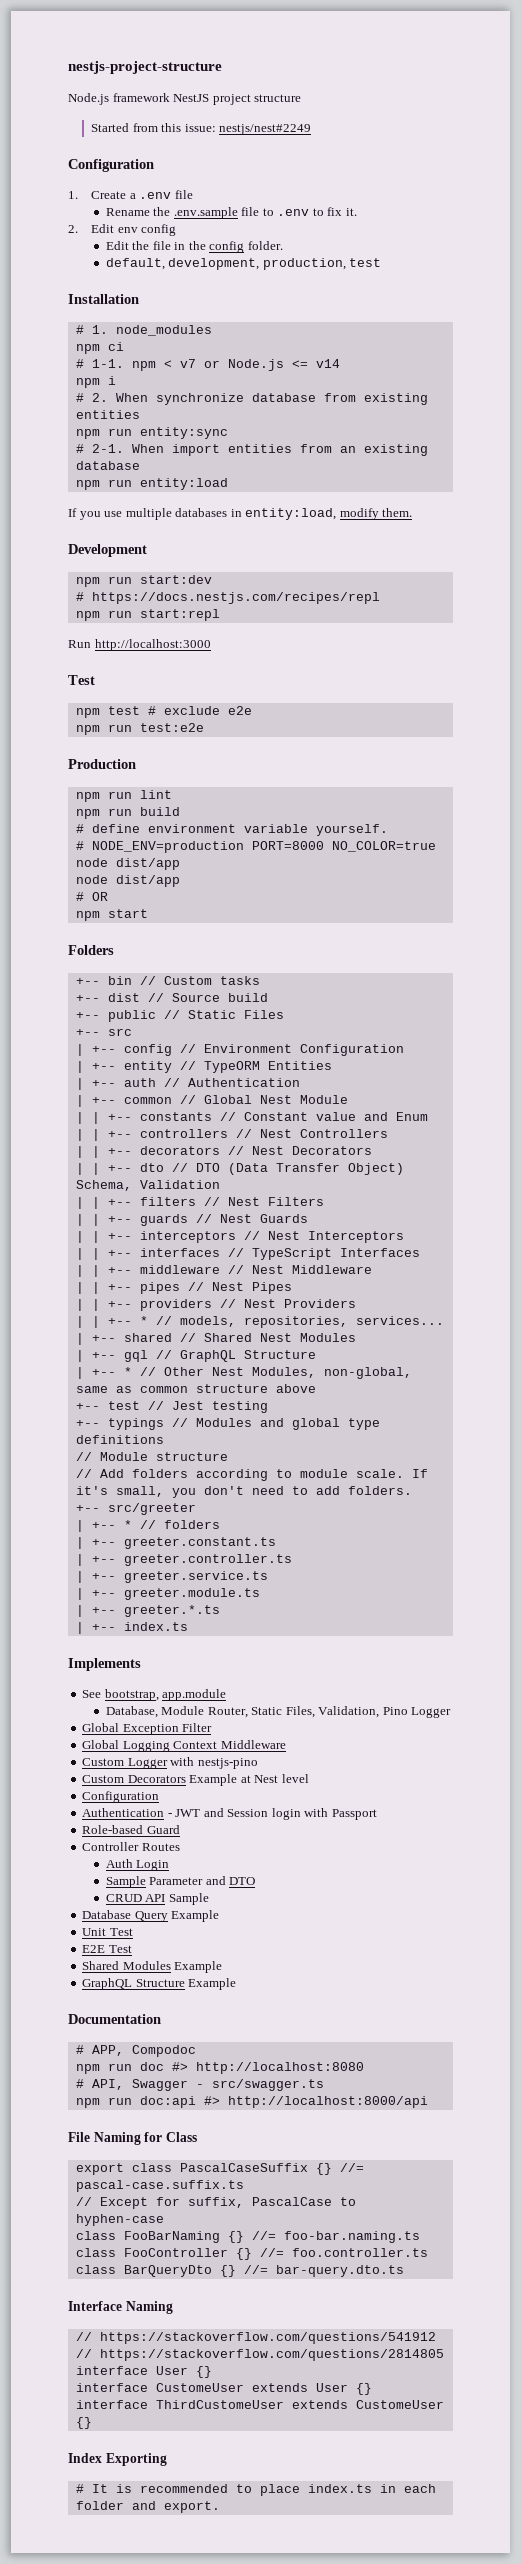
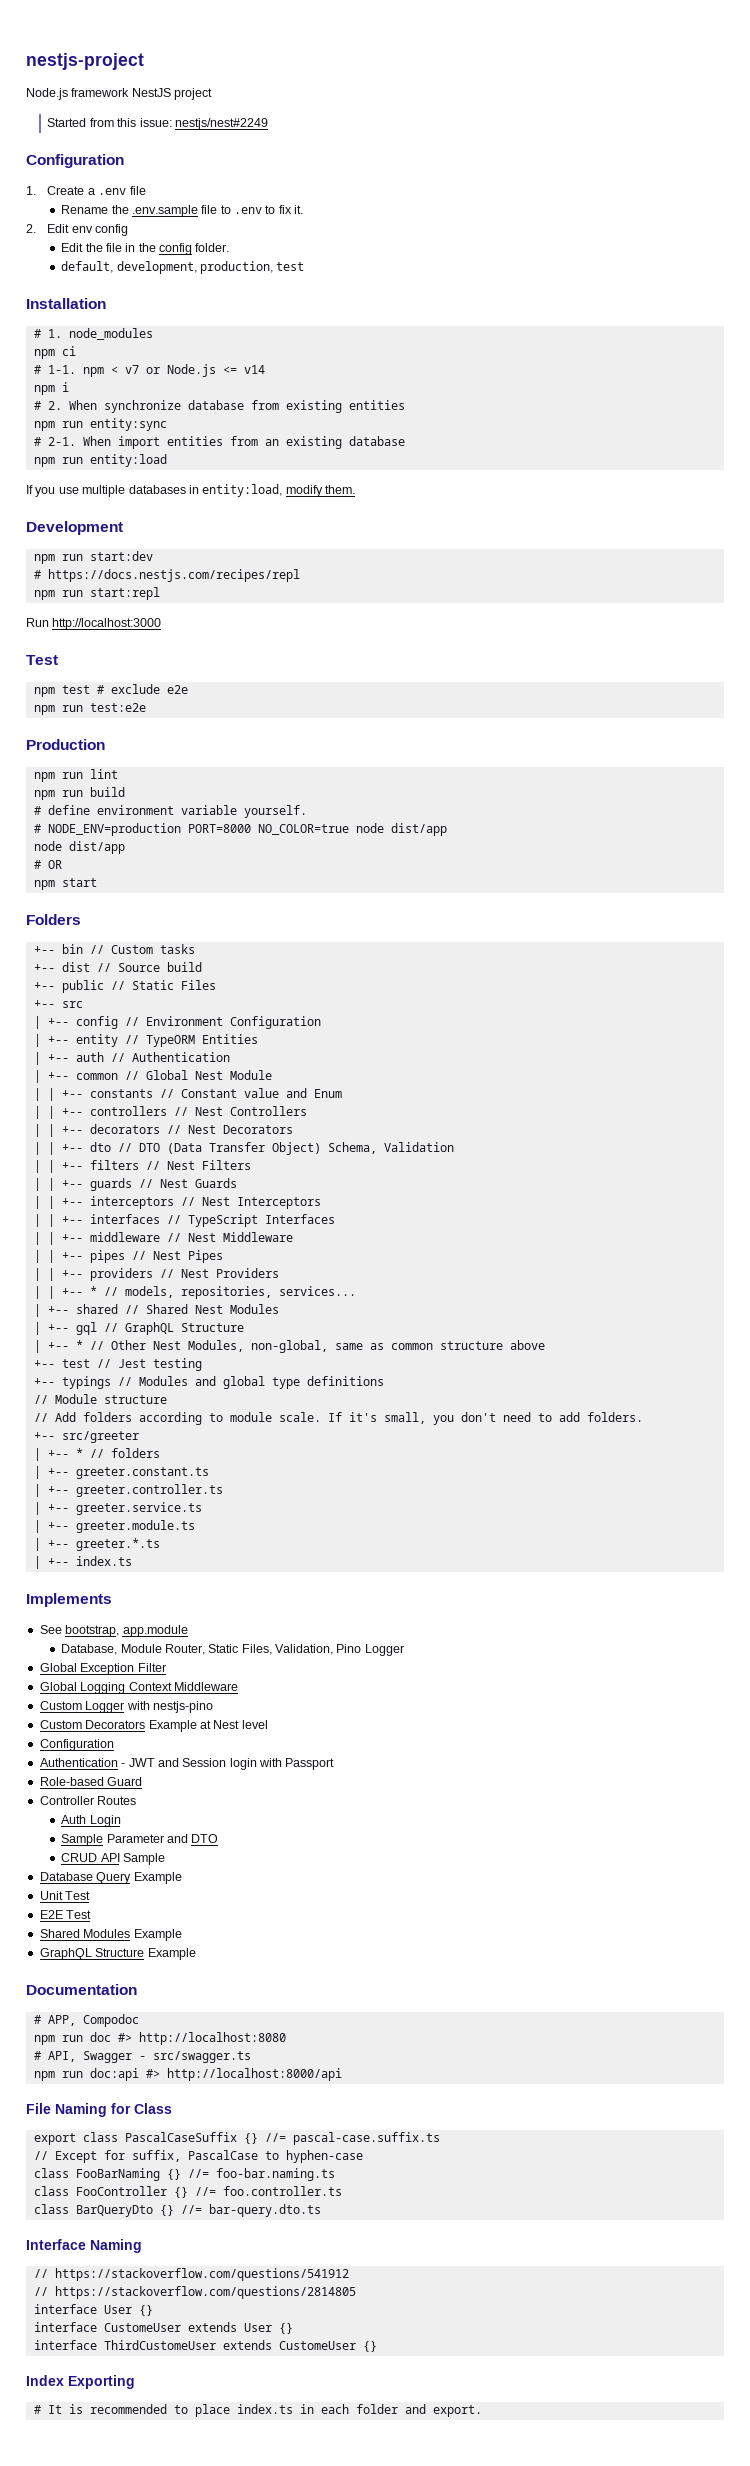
[68,61,222,74] nestjs-project-structure -> [26,53,144,70] nestjs-project
[254,94,302,102] structure -> (213, 94) none

